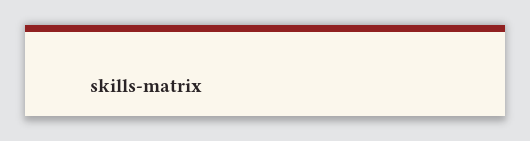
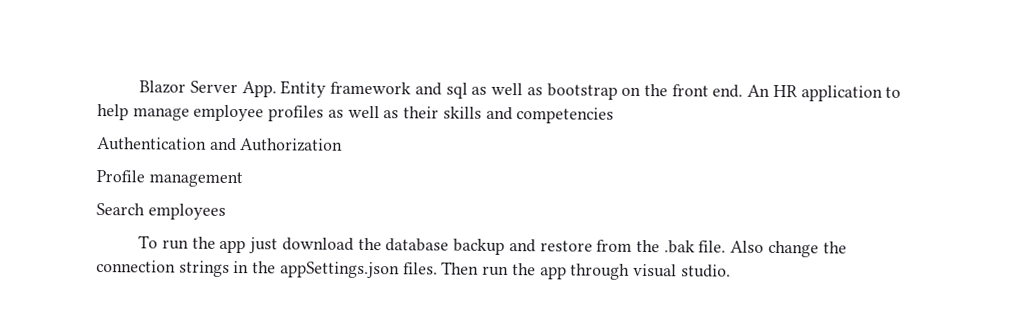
[90,79,202,92] skills-matrix -> [139,80,902,102] [97,104,615,124] [97,137,344,152] [96,170,243,188] [96,203,226,220] [138,235,847,258] [96,260,731,280] Blazor Server App. Entity framework and sql as well as bootstrap on the front end. An HR application to help manage employee profiles as well as their skills and competencies // Authentication and Authorization // Profile management // Search employees // To run the app just download the database backup and restore from the .bak file. Also change the connection strings in the appSettings.json files. Then run the app through visual studio.

